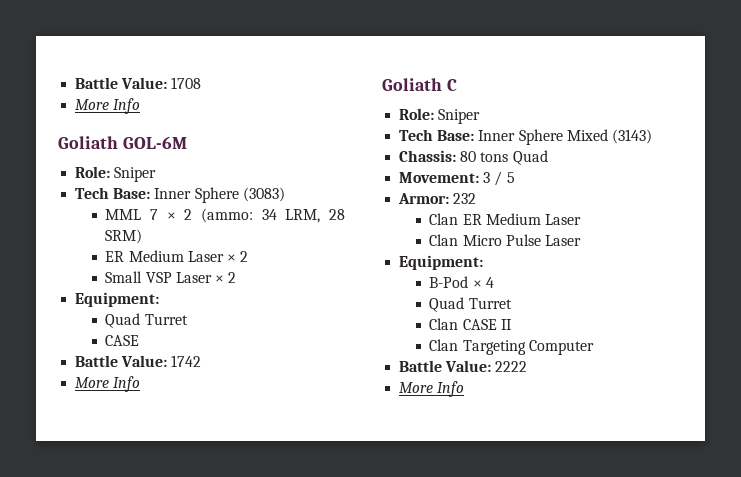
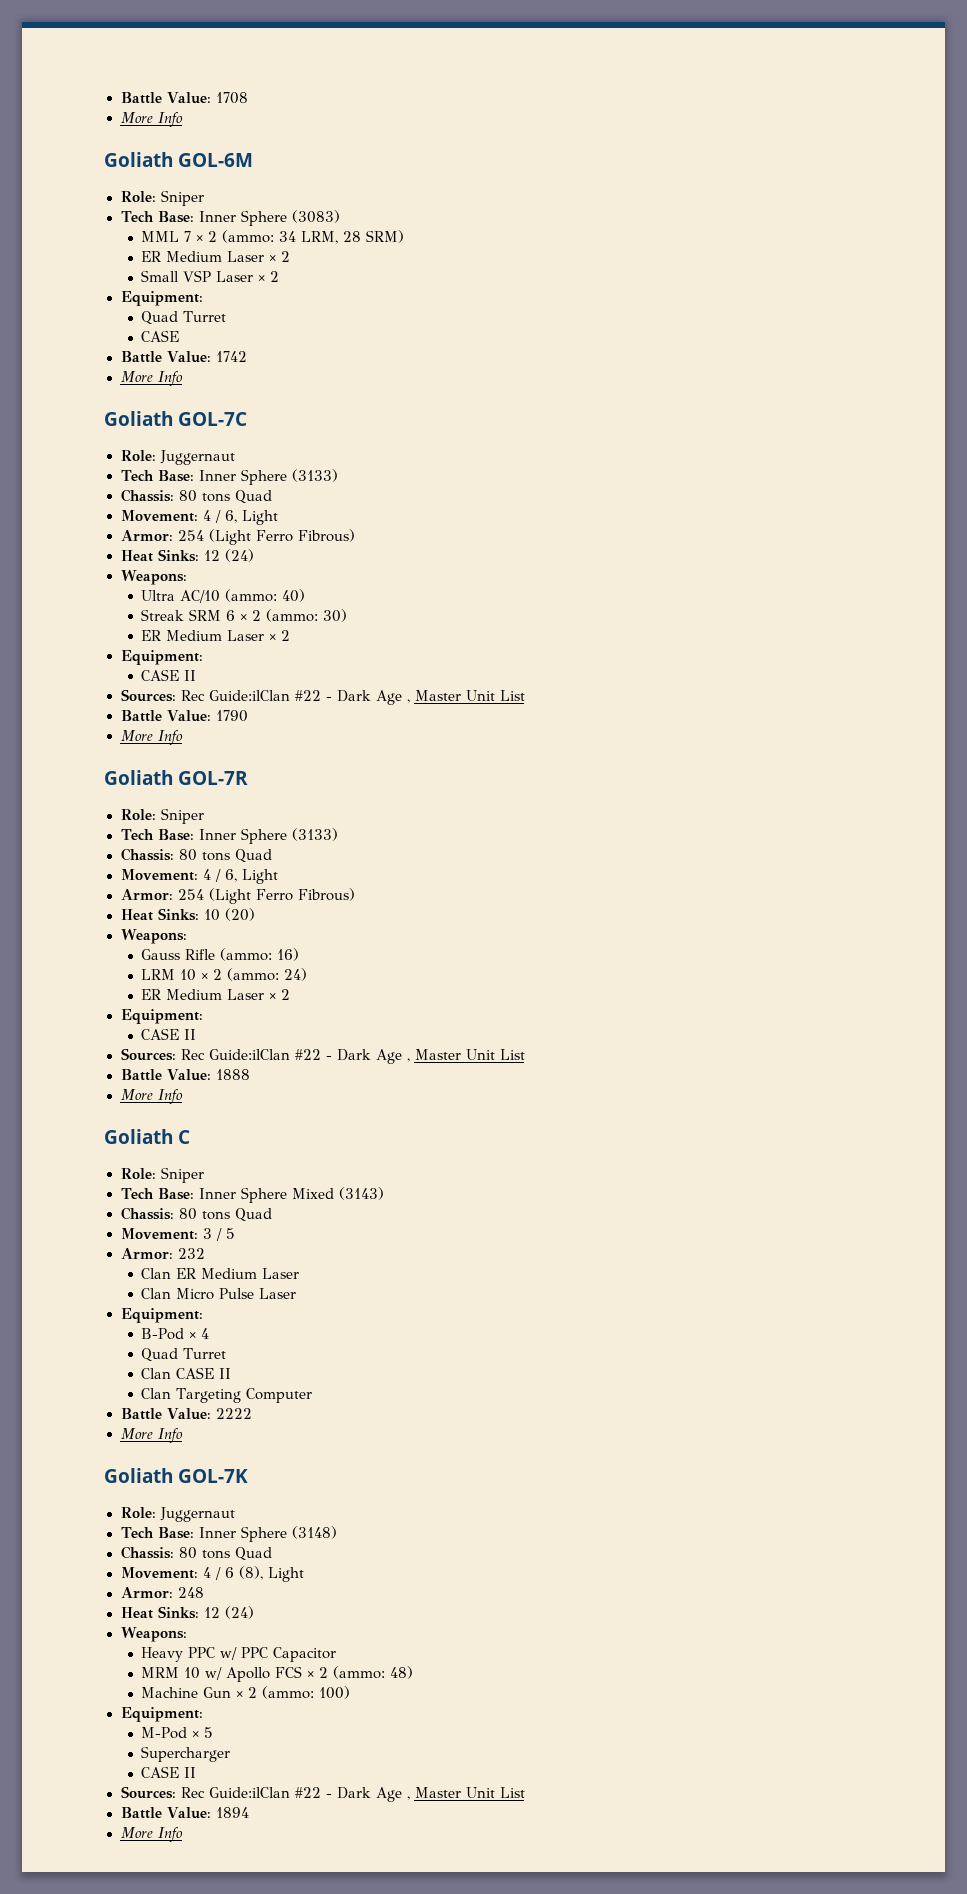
(141, 384) none -> [104,411,247,426] [120,450,235,465] [120,469,339,485] [120,489,272,504] [120,510,278,525] [120,529,355,545] [120,549,254,562] [120,570,188,585] [141,589,306,603] [141,609,348,622] [141,630,291,641] [120,650,203,665] [141,669,197,681] [120,689,525,705] [120,710,249,722] [120,730,183,745] [104,770,248,785] [120,808,204,824] [120,828,339,844] [120,848,272,863] [120,869,278,884] [120,888,355,904] [120,908,255,921] [120,929,188,944] [141,948,300,961] [141,968,308,981] [141,989,291,1000] [120,1009,203,1024] [141,1028,197,1040] [120,1048,525,1064] [120,1069,251,1081] [120,1089,183,1104] // Goliath GOL-7C // Role: Juggernaut // Tech Base: Inner Sphere (3133) // Chassis: 80 tons Quad // Movement: 4 / 6, Light // Armor: 254 (Light Ferro Fibrous) // Heat Sinks: 12 (24) // Weapons: // Ultra AC/10 (ammo: 40) // Streak SRM 6 × 2 (ammo: 30) // ER Medium Laser × 2 // Equipment: // CASE II // Sources: Rec Guide:ilClan #22 - Dark Age , Master Unit List // Battle Value: 1790 // More Info // Goliath GOL-7R // Role: Sniper // Tech Base: Inner Sphere (3133) // Chassis: 80 tons Quad // Movement: 4 / 6, Light // Armor: 254 (Light Ferro Fibrous) // Heat Sinks: 10 (20) // Weapons: // Gauss Rifle (ammo: 16) // LRM 10 × 2 (ammo: 24) // ER Medium Laser × 2 // Equipment: // CASE II // Sources: Rec Guide:ilClan #22 - Dark Age , Master Unit List // Battle Value: 1888 // More Info
(465, 389) none -> [104,1468,248,1483] [120,1507,235,1522] [120,1526,338,1542] [120,1546,272,1561] [120,1566,304,1582] [120,1587,204,1598] [120,1606,254,1619] [120,1627,188,1642] [141,1647,337,1662] [141,1666,414,1682] [141,1686,351,1699] [120,1707,203,1722] [141,1727,214,1739] [141,1746,231,1762] [141,1766,197,1778] [120,1786,525,1802] [120,1807,250,1819] [120,1827,183,1842] // Goliath GOL-7K // Role: Juggernaut // Tech Base: Inner Sphere (3148) // Chassis: 80 tons Quad // Movement: 4 / 6 (8), Light // Armor: 248 // Heat Sinks: 12 (24) // Weapons: // Heavy PPC w/ PPC Capacitor // MRM 10 w/ Apollo FCS × 2 (ammo: 48) // Machine Gun × 2 (ammo: 100) // Equipment: // M-Pod × 5 // Supercharger // CASE II // Sources: Rec Guide:ilClan #22 - Dark Age , Master Unit List // Battle Value: 1894 // More Info

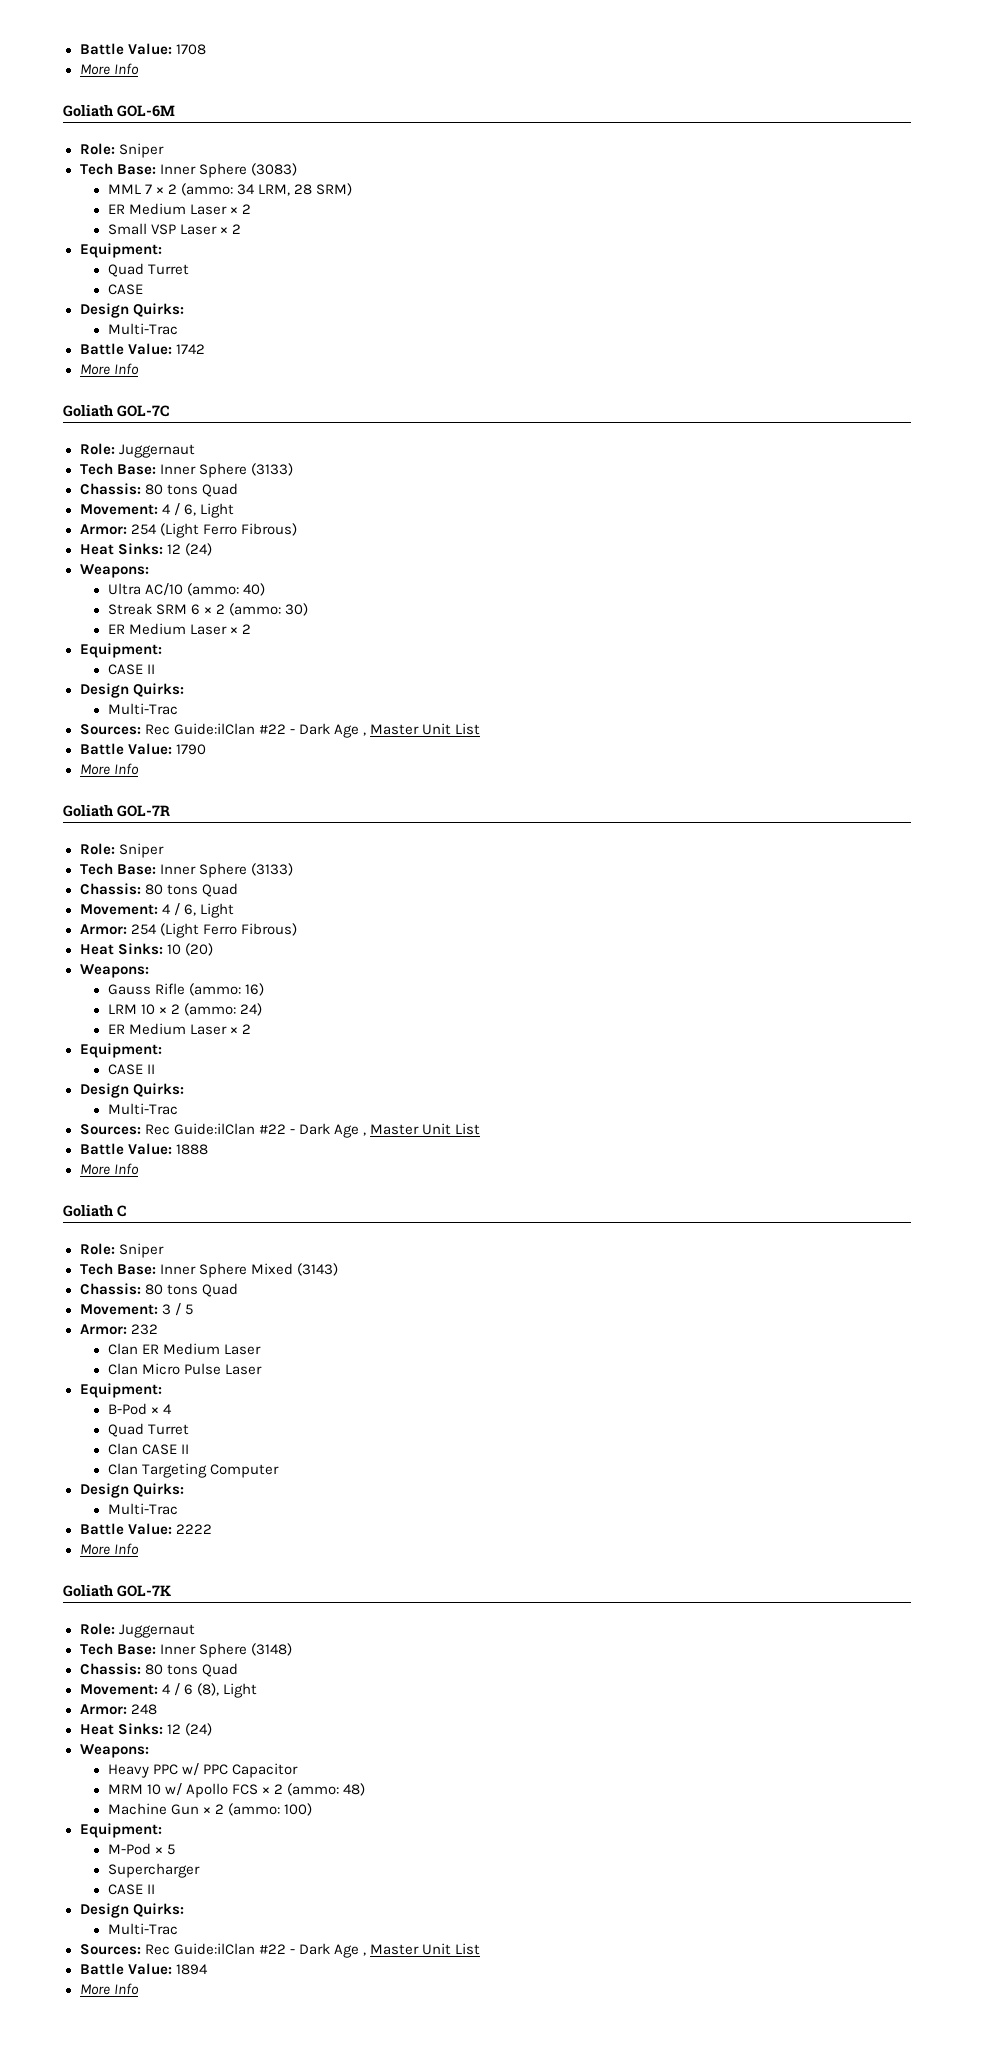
(180, 336) none -> [79,303,184,318] [107,323,178,335] // Design Quirks: // Multi-Trac
(197, 675) none -> [79,683,184,698] [107,703,178,715] // Design Quirks: // Multi-Trac
(197, 1034) none -> [79,1083,184,1098] [107,1103,178,1115] // Design Quirks: // Multi-Trac
(313, 1395) none -> [79,1483,184,1498] [107,1503,178,1515] // Design Quirks: // Multi-Trac
(197, 1772) none -> [79,1903,184,1918] [107,1923,178,1935] // Design Quirks: // Multi-Trac

